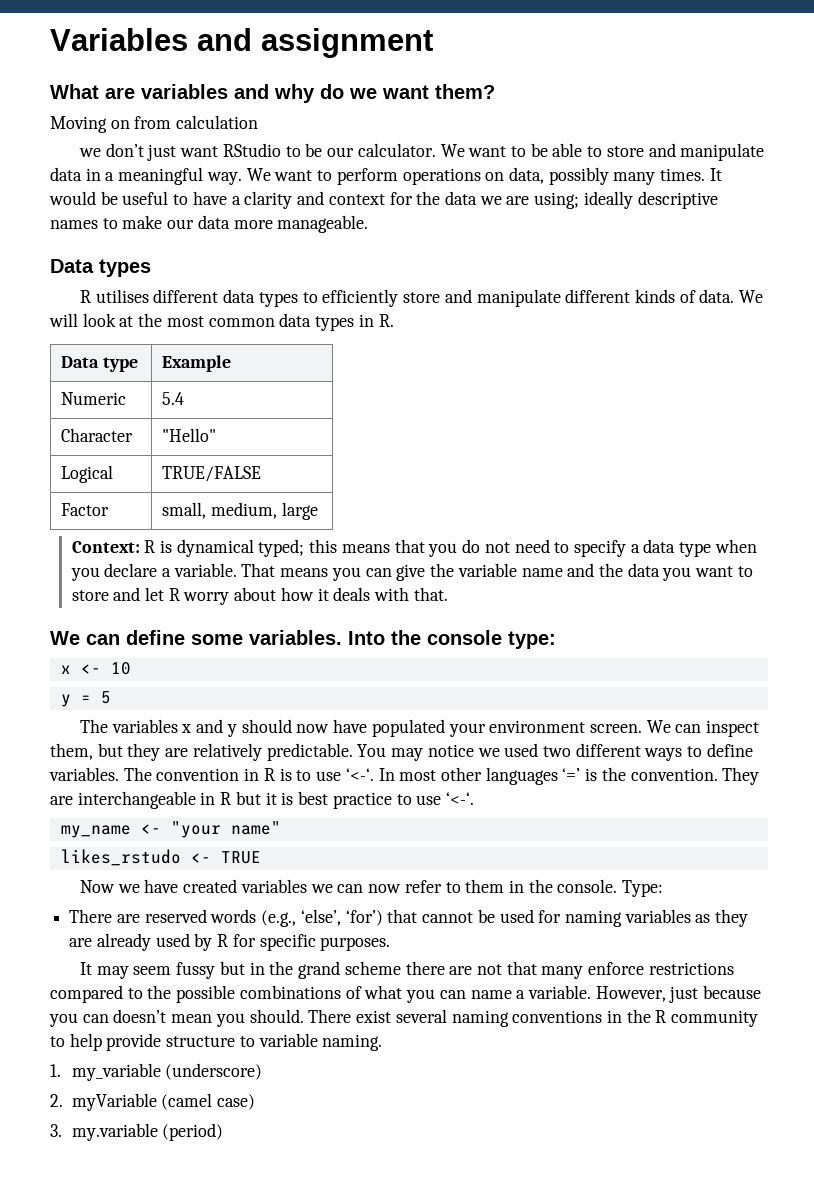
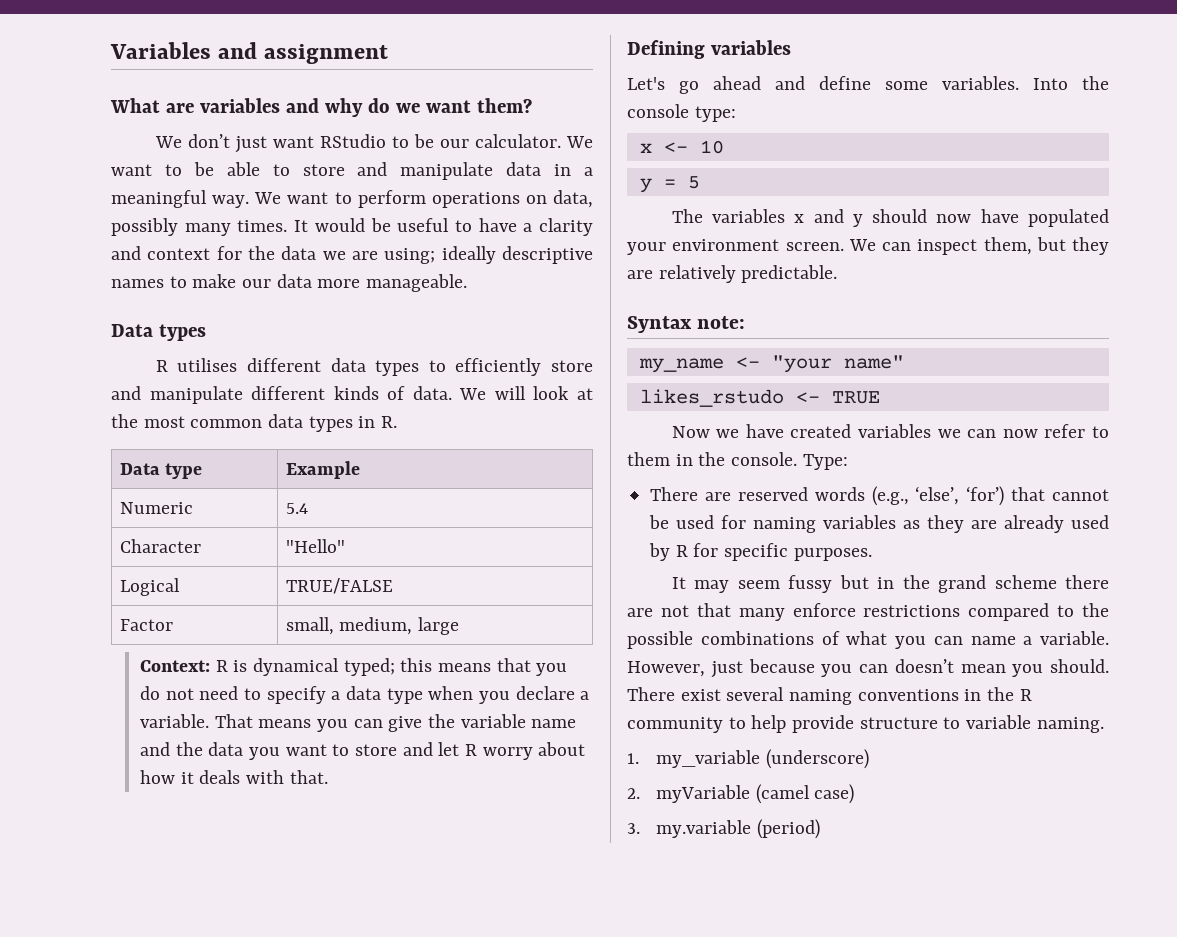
[50,115,259,133] [78,148,101,157] Moving on from calculation // we -> [154,136,182,148] We
[50,631,120,645] We can -> [627,40,791,59] [627,76,805,94] Defining variables // Let's go ahead and
[357,743,753,761] [49,767,760,785] [50,791,474,809] You may notice we used two different ways to define variables. The convention in R is to use ‘<-‘. In most other languages ‘=’ is the convention. They are interchangeable in R but it is best practice to use ‘<-‘. -> [627,316,746,333] // Syntax note:

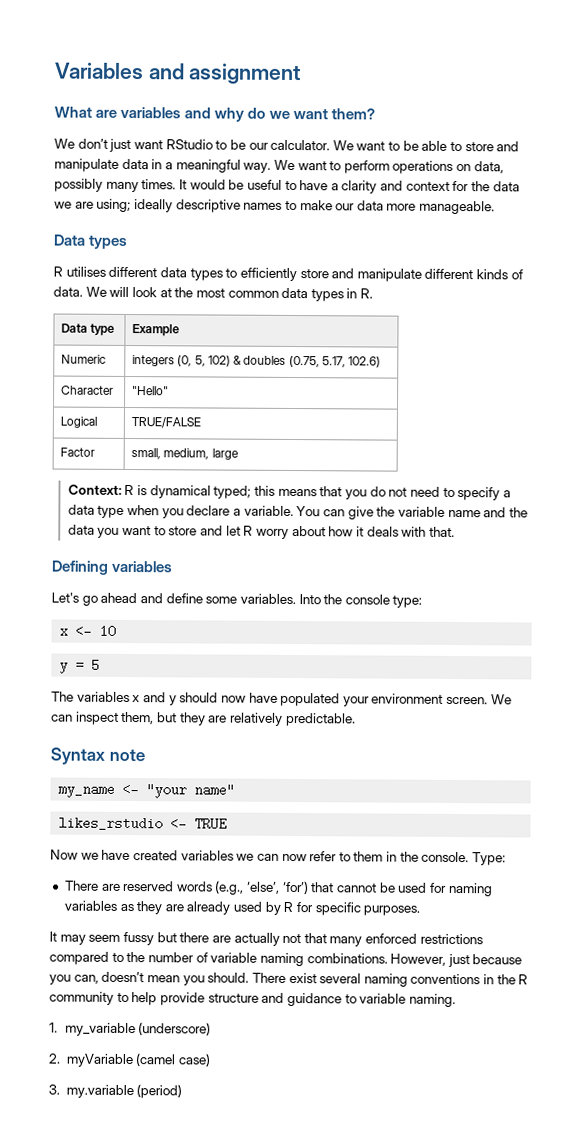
[285,503,308,514] 5.4 -> [132,355,381,368] integers (0, 5, 102) & doubles (0.75, 5.17, 102.6)
[214,714,349,732] That means you -> [296,506,321,517] You
[697,316,746,329] note: -> [108,748,145,762] note
[639,389,784,407] likes_rstudo -> [58,816,164,831] likes_rstudio
[877,575,1057,593] in the grand scheme -> (177, 937) none
(653, 612) none -> [233,932,280,946] actually
[792,603,856,617] enforce -> [365,933,418,944] enforced
[627,631,1109,649] possible combinations of what you can name a variable. -> [147,952,388,967] number of variable naming combinations.
[859,664,888,673] can -> [73,974,99,984] can,
(938, 723) none -> [261,992,342,1007] and guidance

